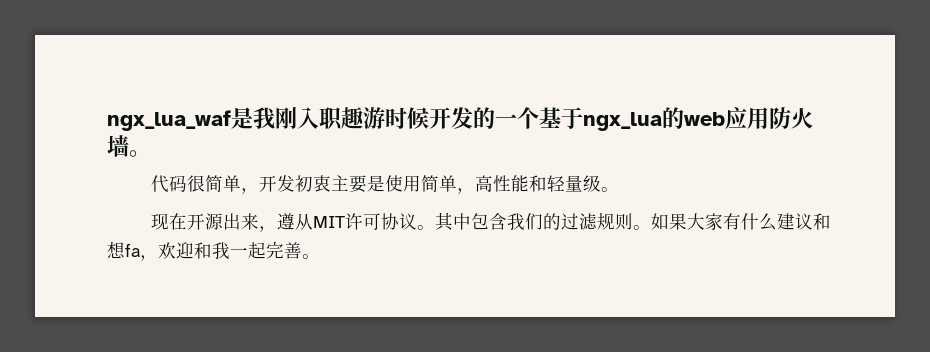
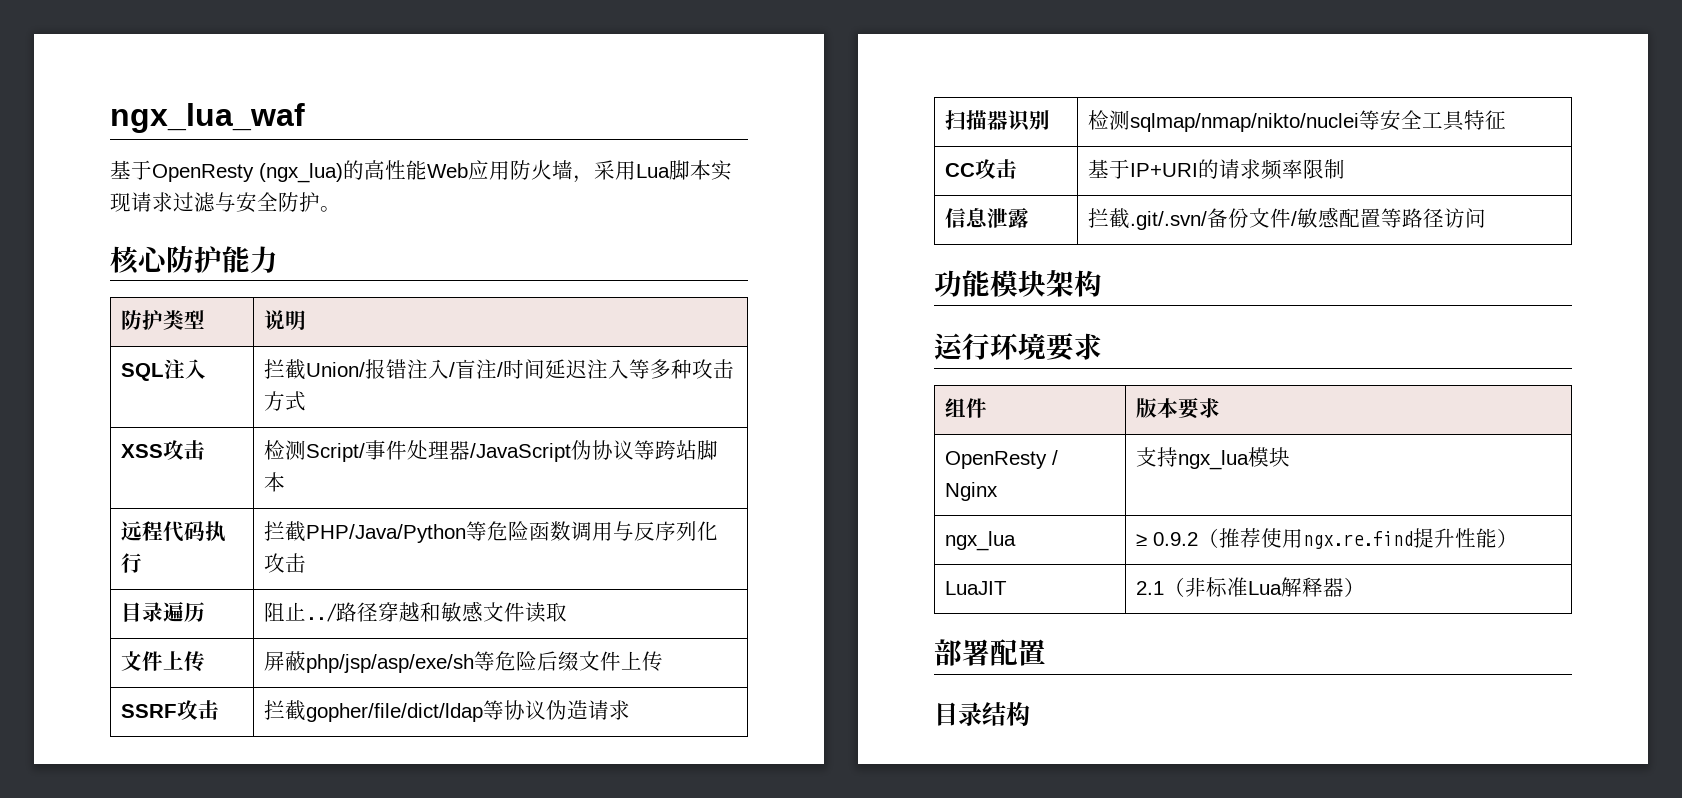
[231,107,813,131] [107,135,151,157] [150,175,619,194] [150,212,831,232] [107,241,320,261] 是我刚入职趣游时候开发的一个基于ngx_lua的web应用防火墙。 // 代码很简单，开发初衷主要是使用简单，高性能和轻量级。 // 现在开源出来，遵从MIT许可协议。其中包含我们的过滤规则。如果大家有什么建议和想fa，欢迎和我一起完善。 -> [110,160,732,183] [110,192,341,213] [110,245,278,275] [121,310,206,330] [264,310,307,330] [121,359,207,381] [264,359,735,380] [264,391,307,411] [121,440,206,460] [264,440,719,462] [264,472,286,492] [121,521,227,542] [121,553,143,573] [264,521,719,543] [264,553,307,573] [121,602,206,622] [264,601,568,623] [121,651,206,672] [264,651,664,673] [121,700,220,720] [264,700,631,722] [945,110,1051,132] [1088,110,1507,132] [945,159,1018,179] [1088,159,1346,180] [945,207,1030,228] [1088,207,1487,230] [934,270,1102,297] [934,333,1102,361] [945,398,988,418] [1136,398,1221,419] [945,450,1059,469] [945,482,999,501] [1136,447,1291,470] [945,531,1017,551] [1136,528,1519,549] [945,581,1008,595] [1136,577,1366,597] [934,639,1046,666] [934,702,1030,726] // 基于OpenResty (ngx_lua)的高性能Web应用防火墙，采用Lua脚本实现请求过滤与安全防护。 // 核心防护能力 // 防护类型 | 说明 // SQL注入 | 拦截Union/报错注入/盲注/时间延迟注入等多种攻击方式 // XSS攻击 | 检测Script/事件处理器/JavaScript伪协议等跨站脚本 // 远程代码执行 | 拦截PHP/Java/Python等危险函数调用与反序列化攻击 // 目录遍历 | 阻止../路径穿越和敏感文件读取 // 文件上传 | 屏蔽php/jsp/asp/exe/sh等危险后缀文件上传 // SSRF攻击 | 拦截gopher/file/dict/ldap等协议伪造请求 // 扫描器识别 | 检测sqlmap/nmap/nikto/nuclei等安全工具特征 // CC攻击 | 基于IP+URI的请求频率限制 // 信息泄露 | 拦截.git/.svn/备份文件/敏感配置等路径访问 // 功能模块架构 // 运行环境要求 // 组件 | 版本要求 // OpenResty / Nginx | 支持ngx_lua模块 // ngx_lua | ≥ 0.9.2（推荐使用ngx.re.find提升性能） // LuaJIT | 2.1（非标准Lua解释器） // 部署配置 // 目录结构

